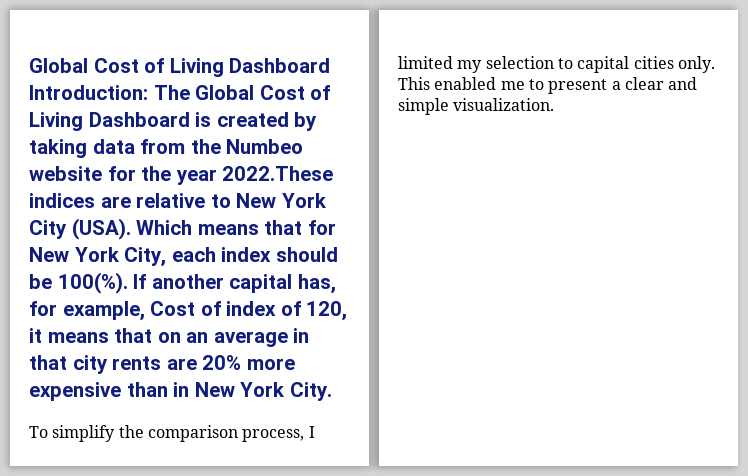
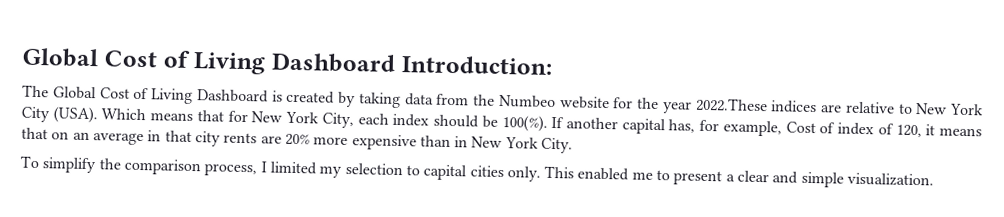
(148, 92) none -> (552, 65) //

